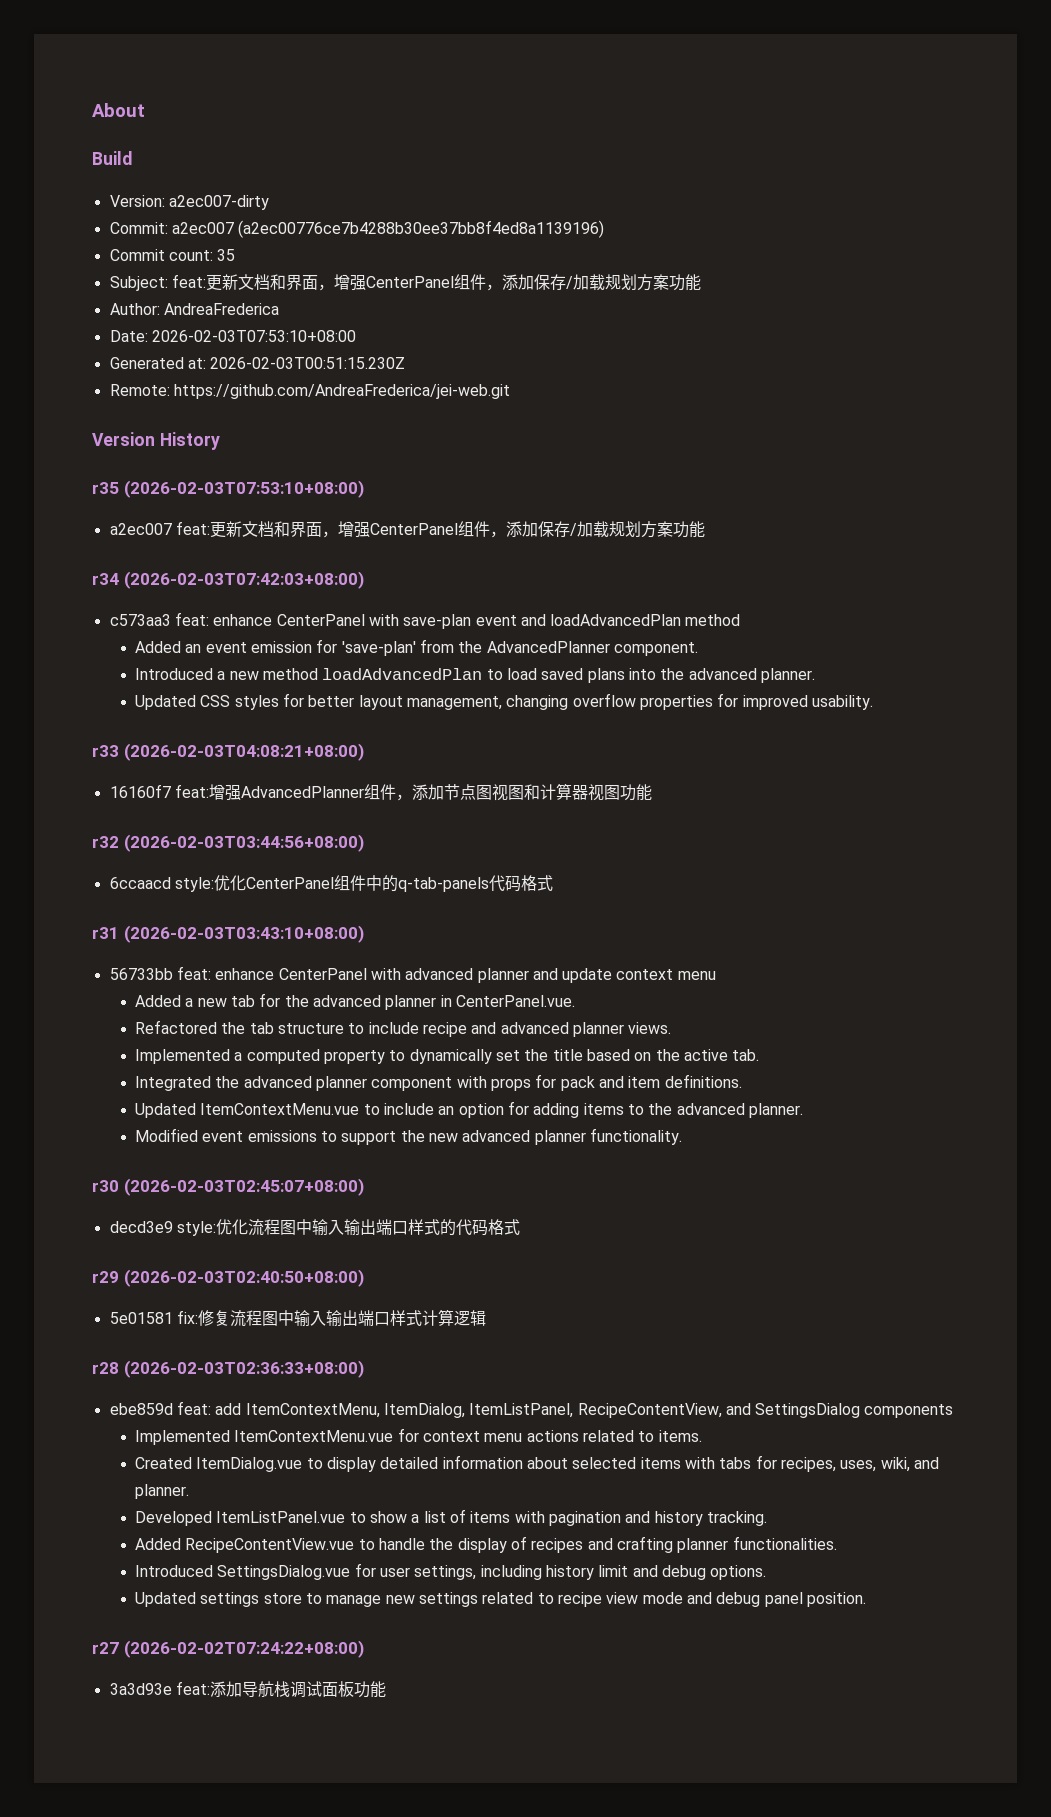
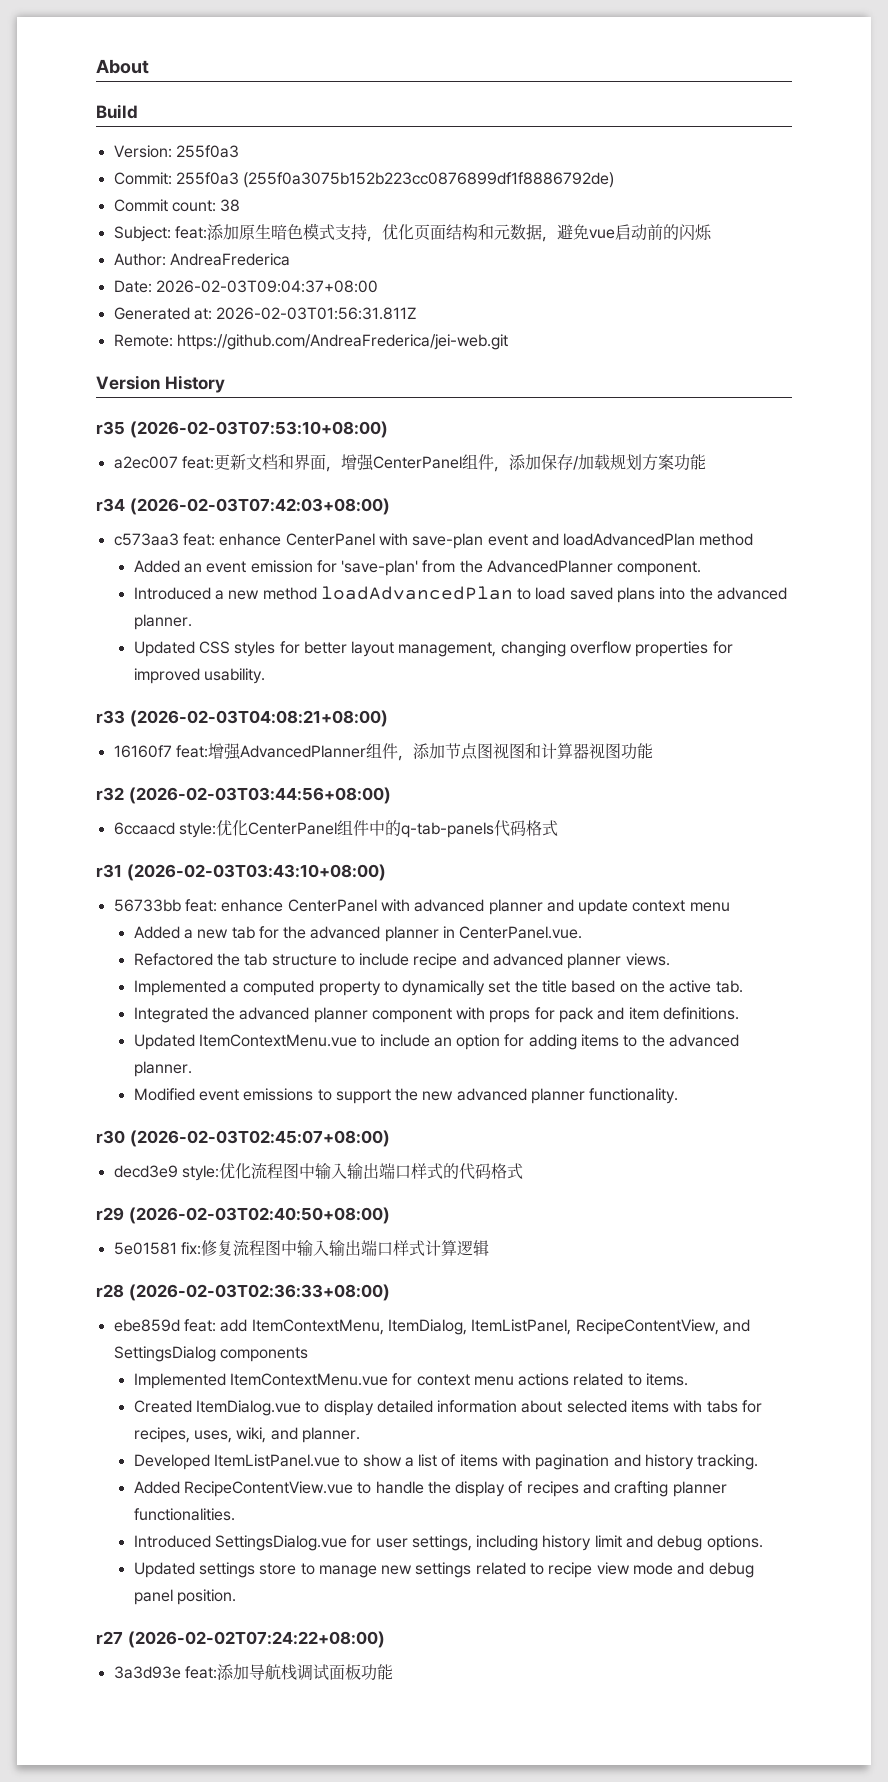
[168,195,269,210] a2ec007-dirty -> [175,145,239,158] 255f0a3
[171,220,605,238] a2ec007 (a2ec00776ce7b4288b30ee37bb8f4ed8a1139196) -> [175,172,615,188] 255f0a3 (255f0a3075b152b223cc0876899df1f8886792de)
[217,249,236,261] 35 -> [220,199,241,212] 38
[205,274,701,291] 更新文档和界面，增强CenterPanel组件，添加保存/加载规划方案功能 -> [206,223,712,242] 添加原生暗色模式支持，优化页面结构和元数据，避免vue启动前的闪烁
[151,330,356,342] 2026-02-03T07:53:10+08:00 -> [155,280,378,293] 2026-02-03T09:04:37+08:00
[210,357,406,369] 2026-02-03T00:51:15.230Z -> [216,307,418,320] 2026-02-03T01:56:31.811Z

